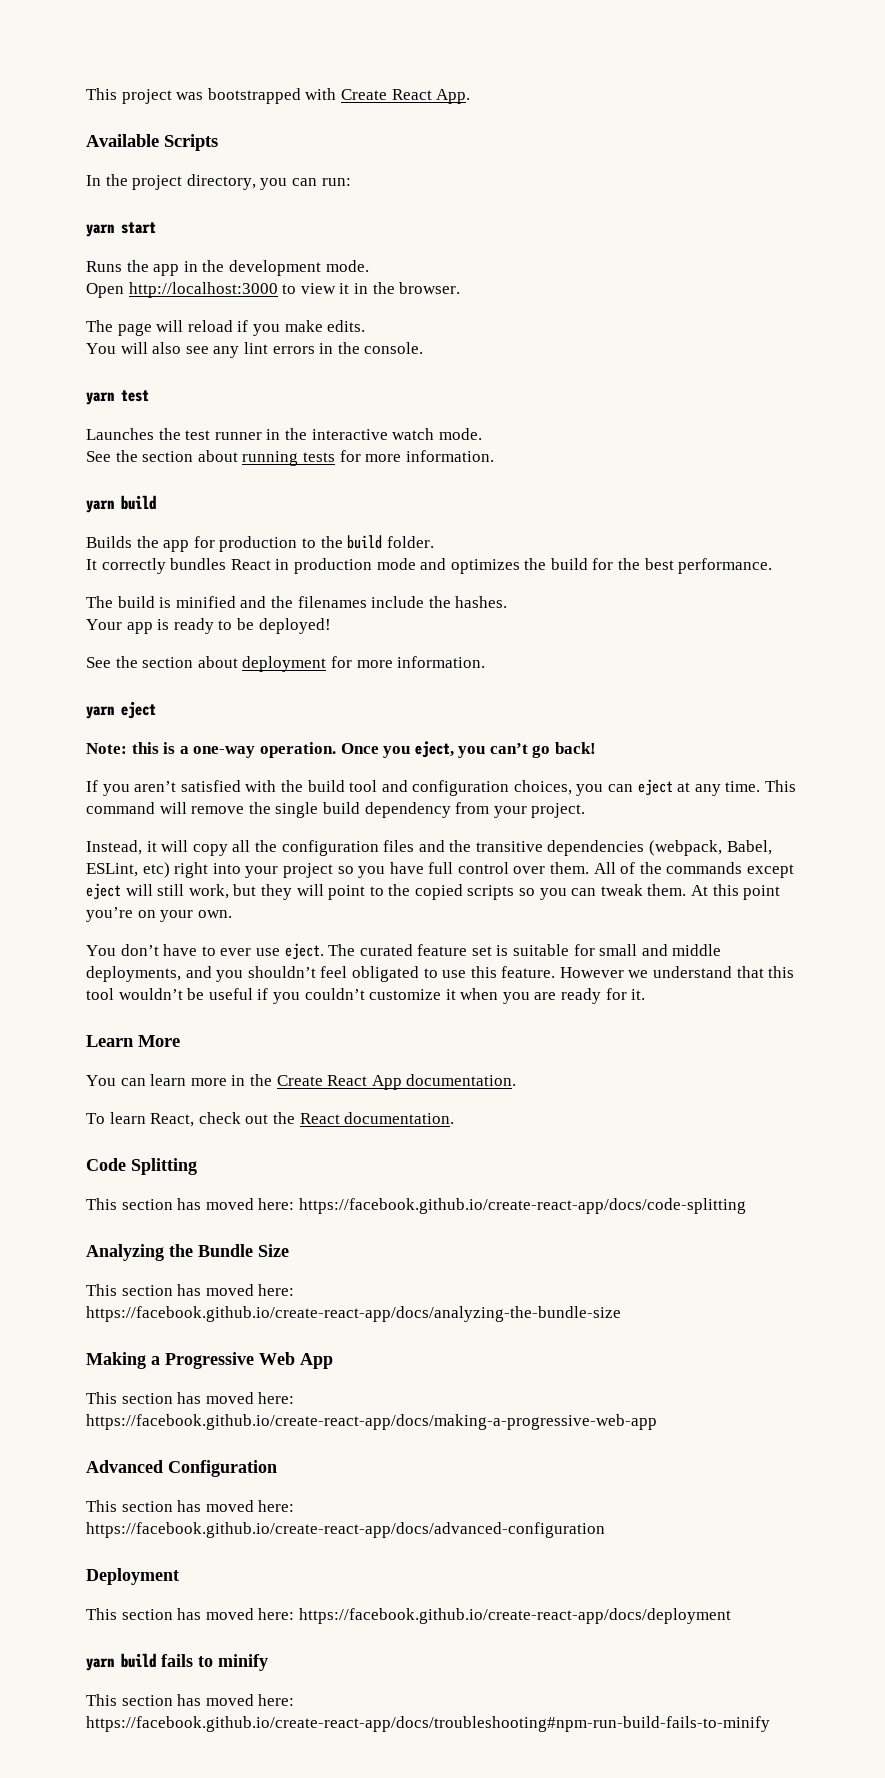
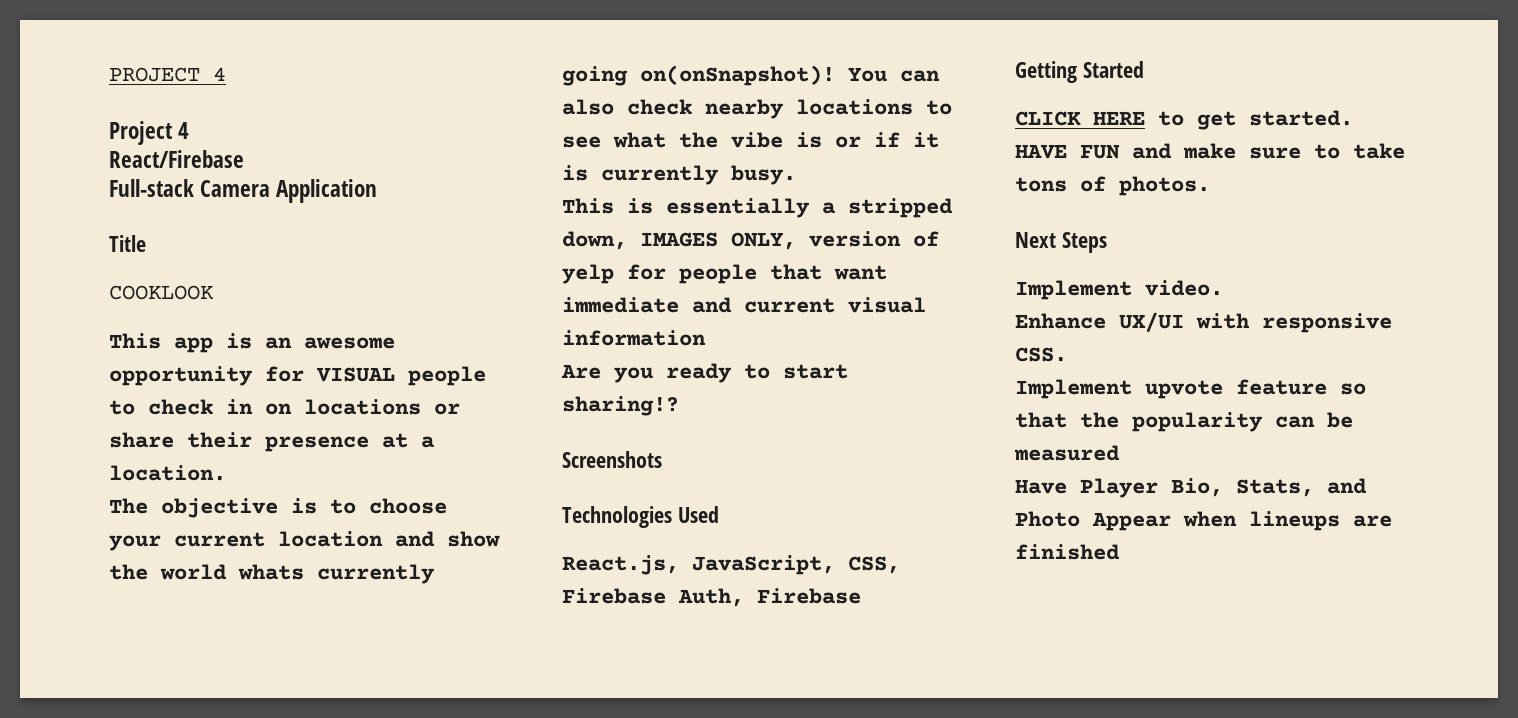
[86,88,471,104] [86,134,218,151] [86,174,351,190] [86,222,156,237] [86,260,369,276] [86,282,461,298] [86,320,366,336] [86,342,424,358] [86,390,149,405] [86,428,482,440] [86,450,494,466] [86,495,156,513] [86,535,434,552] [86,558,773,574] [86,596,508,608] [86,618,331,634] [86,656,486,672] [86,701,156,719] [86,741,597,758] [86,779,797,796] [86,802,586,818] [86,840,772,856] [86,862,795,878] [86,883,781,900] [86,907,232,922] [86,943,722,960] [86,966,795,982] [86,988,646,1004] [86,1035,180,1047] [86,1074,517,1090] [86,1112,455,1127] [86,1158,197,1175] [86,1198,746,1214] [86,1244,289,1261] [86,1284,295,1296] [86,1306,621,1322] [86,1352,333,1369] [86,1392,295,1404] [86,1414,657,1430] [86,1460,277,1477] [86,1500,295,1512] [86,1522,605,1538] [86,1568,179,1585] [86,1608,731,1624] [86,1653,268,1671] [86,1694,295,1706] [86,1716,770,1732] This project was bootstrapped with Create React App. // Available Scripts // In the project directory, you can run: // yarn start // Runs the app in the development mode. // Open http://localhost:3000 to view it in the browser. // The page will reload if you make edits. // You will also see any lint errors in the console. // yarn test // Launches the test runner in the interactive watch mode. // See the section about running tests for more information. // yarn build // Builds the app for production to the build folder. // It correctly bundles React in production mode and optimizes the build for the best performance. // The build is minified and the filenames include the hashes. // Your app is ready to be deployed! // See the section about deployment for more information. // yarn eject // Note: this is a one-way operation. Once you eject, you can’t go back! // If you aren’t satisfied with the build tool and configuration choices, you can eject at any time. This command will remove the single build dependency from your project. // Instead, it will copy all the configuration files and the transitive dependencies (webpack, Babel, ESLint, etc) right into your project so you have full control over them. All of the commands except eject will still work, but they will point to the copied scripts so you can tweak them. At this point you’re on your own. // You don’t have to ever use eject. The curated feature set is suitable for small and middle deployments, and you shouldn’t feel obligated to use this feature. However we understand that this tool wouldn’t be useful if you couldn’t customize it when you are ready for it. // Learn More // You can learn more in the Create React App documentation. // To learn React, check out the React documentation. // Code Splitting // This section has moved here: https://facebook.github.io/create-react-app/docs/code-splitting // Analyzing the Bundle Size // This section has moved here: https://facebook.github.io/create-react-app/docs/analyzing-the-bundle-size // Making a Progressive Web App // This section has moved here: https://facebook.github.io/create-react-app/docs/making-a-progressive-web-app // Advanced Configuration // This section has moved here: https://facebook.github.io/create-react-app/docs/advanced-configuration // Deployment // This section has moved here: https://facebook.github.io/create-react-app/docs/deployment // yarn build fails to minify // This section has moved here: https://facebook.github.io/create-react-app/docs/troubleshooting#npm-run-build-fails-to-minify -> [109,67,226,82] [109,121,190,145] [109,150,244,168] [109,179,378,203] [109,235,146,252] [109,285,214,300] [109,333,395,353] [109,366,486,386] [109,399,460,415] [109,432,434,452] [109,465,226,481] [109,498,447,518] [109,531,500,551] [109,564,435,584] [562,65,940,86] [562,99,952,119] [562,132,939,148] [562,165,796,185] [562,198,953,218] [562,231,939,250] [562,264,887,284] [562,297,926,313] [562,330,706,346] [561,363,848,383] [562,396,679,416] [562,451,662,468] [562,506,719,528] [562,555,900,575] [562,588,861,607] [1015,61,1144,83] [1015,110,1353,130] [1015,143,1405,159] [1015,176,1210,196] [1015,232,1107,253] [1015,280,1223,300] [1015,312,1392,333] [1015,347,1067,362] [1015,379,1366,399] [1015,412,1353,432] [1014,445,1120,461] [1015,478,1367,498] [1015,511,1392,531] [1015,544,1120,560] PROJECT 4 // Project 4 // React/Firebase // Full-stack Camera Application // Title // COOKLOOK // This app is an awesome opportunity for VISUAL people to check in on locations or share their presence at a location. // The objective is to choose your current location and show the world whats currently going on(onSnapshot)! You can also check nearby locations to see what the vibe is or if it is currently busy. // This is essentially a stripped down, IMAGES ONLY, version of yelp for people that want immediate and current visual information // Are you ready to start sharing!? // Screenshots // Technologies Used // React.js, JavaScript, CSS, Firebase Auth, Firebase // Getting Started // CLICK HERE to get started. HAVE FUN and make sure to take tons of photos. // Next Steps // Implement video. // Enhance UX/UI with responsive CSS. // Implement upvote feature so that the popularity can be measured // Have Player Bio, Stats, and Photo Appear when lineups are finished

